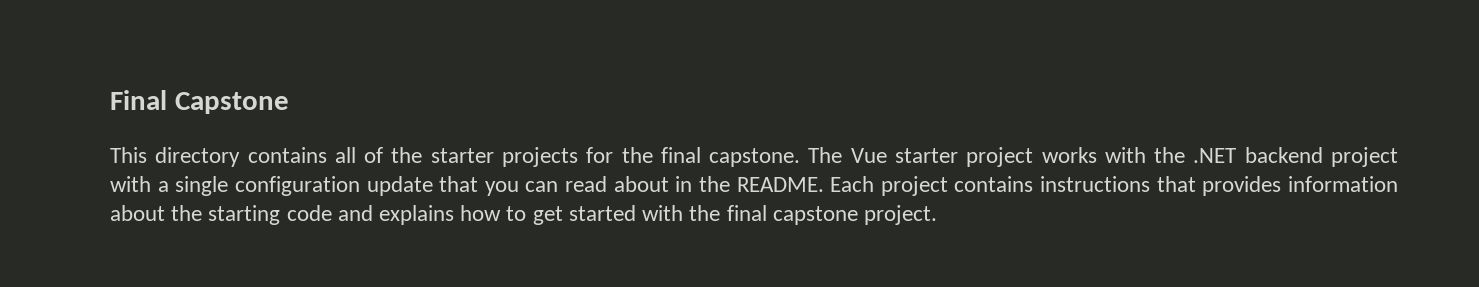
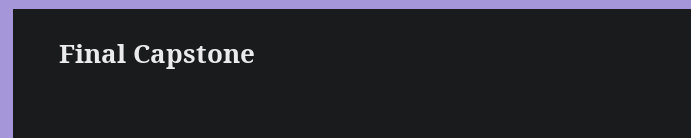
[110,147,1398,167] [110,176,1398,196] [110,205,937,225] // This directory contains all of the starter projects for the final capstone. The Vue starter project works with the .NET backend project with a single configuration update that you can read about in the README. Each project contains instructions that provides information about the starting code and explains how to get started with the final capstone project. -> (256, 57) none

